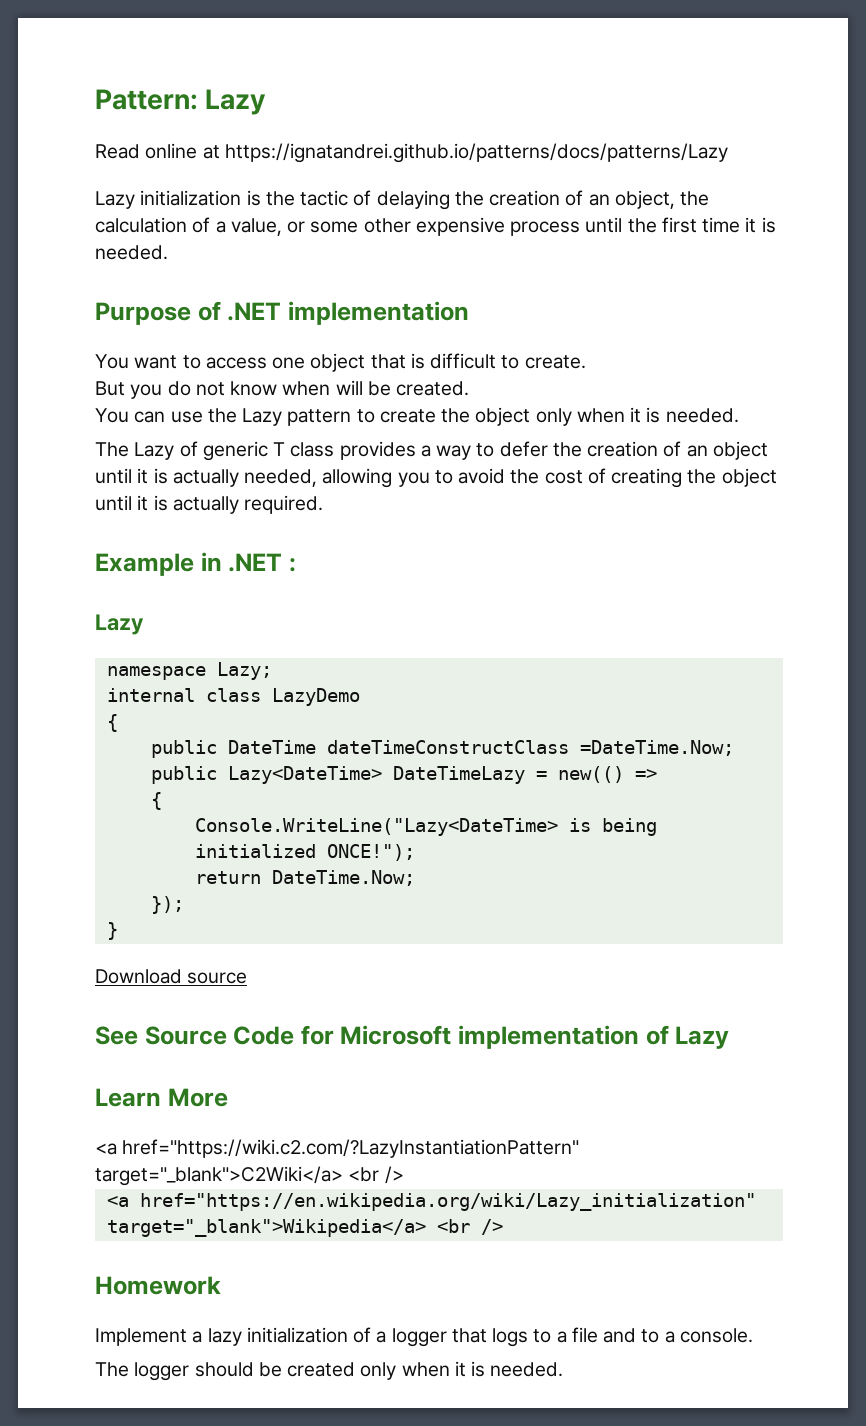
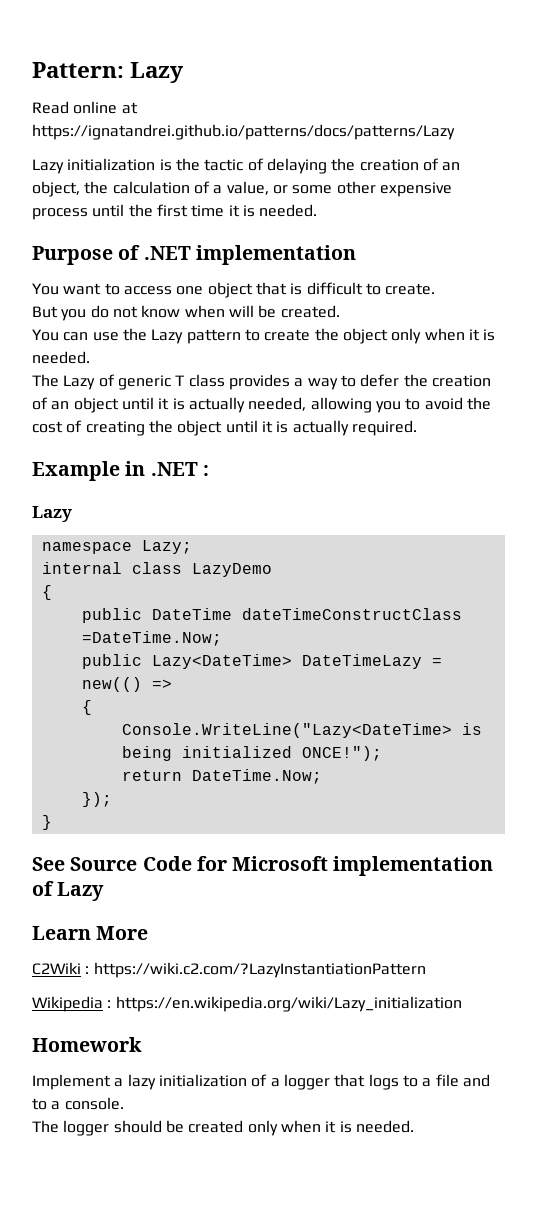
[95,969,248,984] // Download source -> (52, 822) none
[95,1139,580,1158] [95,1166,404,1186] [106,1193,756,1211] [106,1219,503,1237] <a href="https://wiki.c2.com/?LazyInstantiationPattern" target="_blank">C2Wiki</a> <br /> // <a href="https://en.wikipedia.org/wiki/Lazy_initialization" target="_blank">Wikipedia</a> <br /> -> [32,962,426,978] [32,996,462,1012] C2Wiki : https://wiki.c2.com/?LazyInstantiationPattern // Wikipedia : https://en.wikipedia.org/wiki/Lazy_initialization

